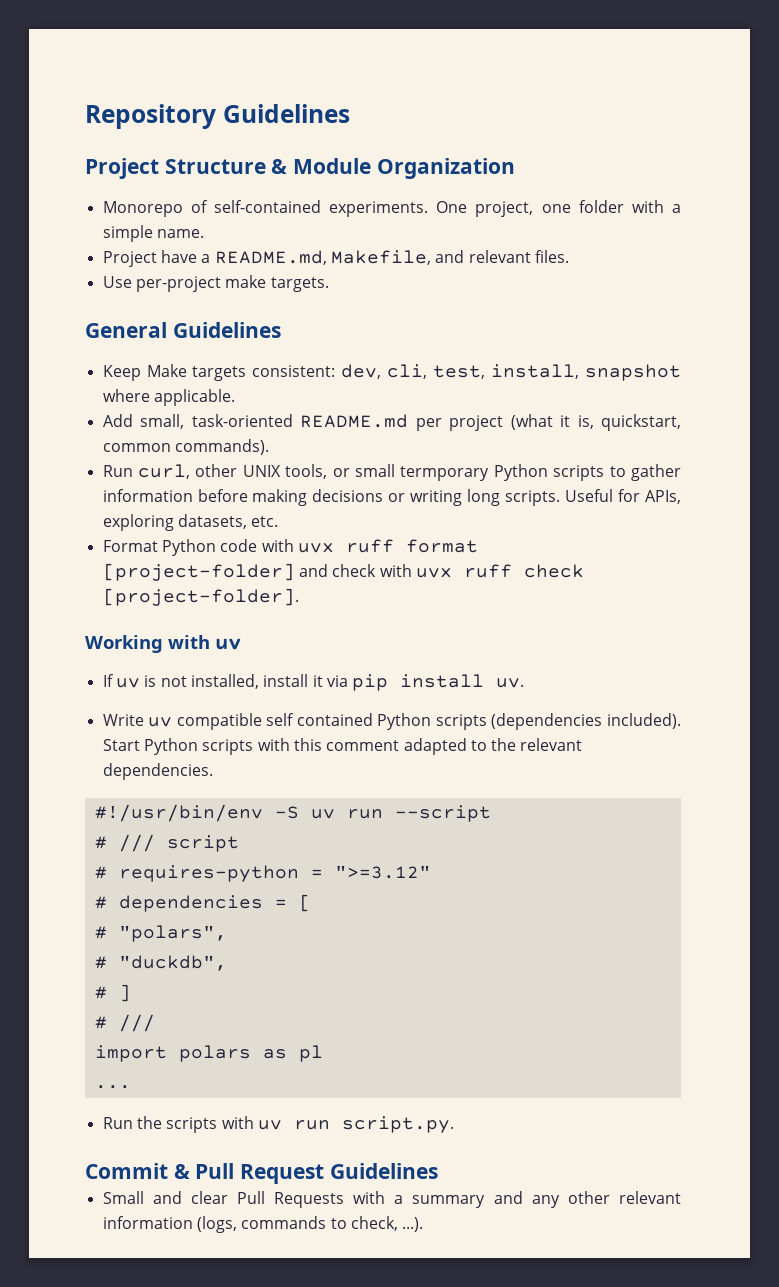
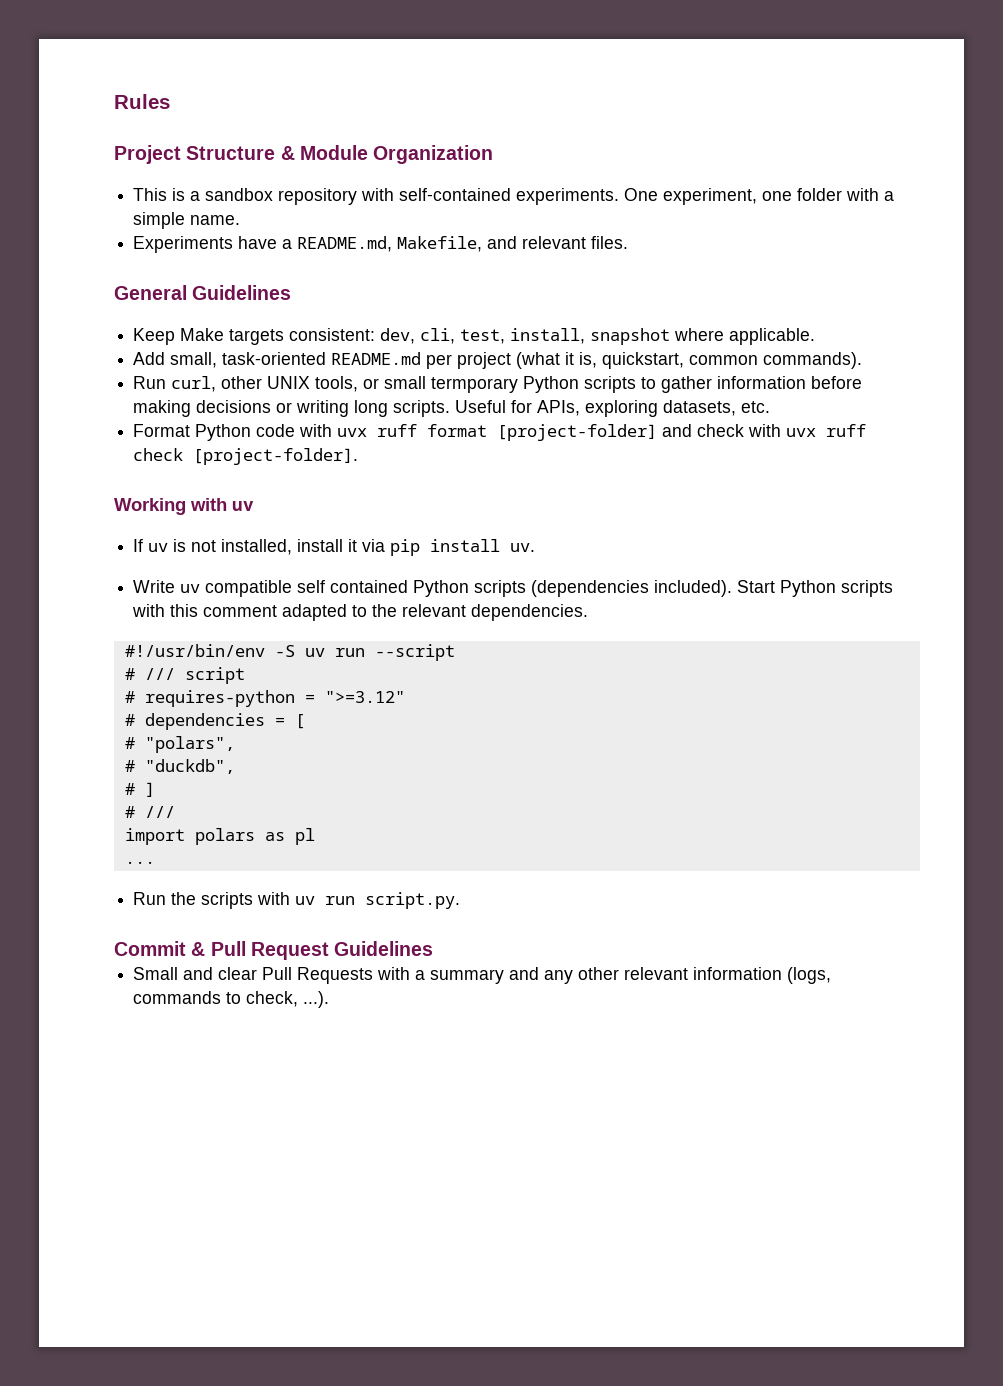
[85,104,350,129] Repository Guidelines -> [114,94,170,109] Rules
[102,200,208,217] Monorepo of -> [133,188,395,205] This is a sandbox repository with
[475,201,534,217] project, -> [663,188,758,205] experiment,
[102,251,157,267] Project -> [133,236,234,253] Experiments
[102,275,329,292] // Use per‑project make targets. -> (629, 242) none

